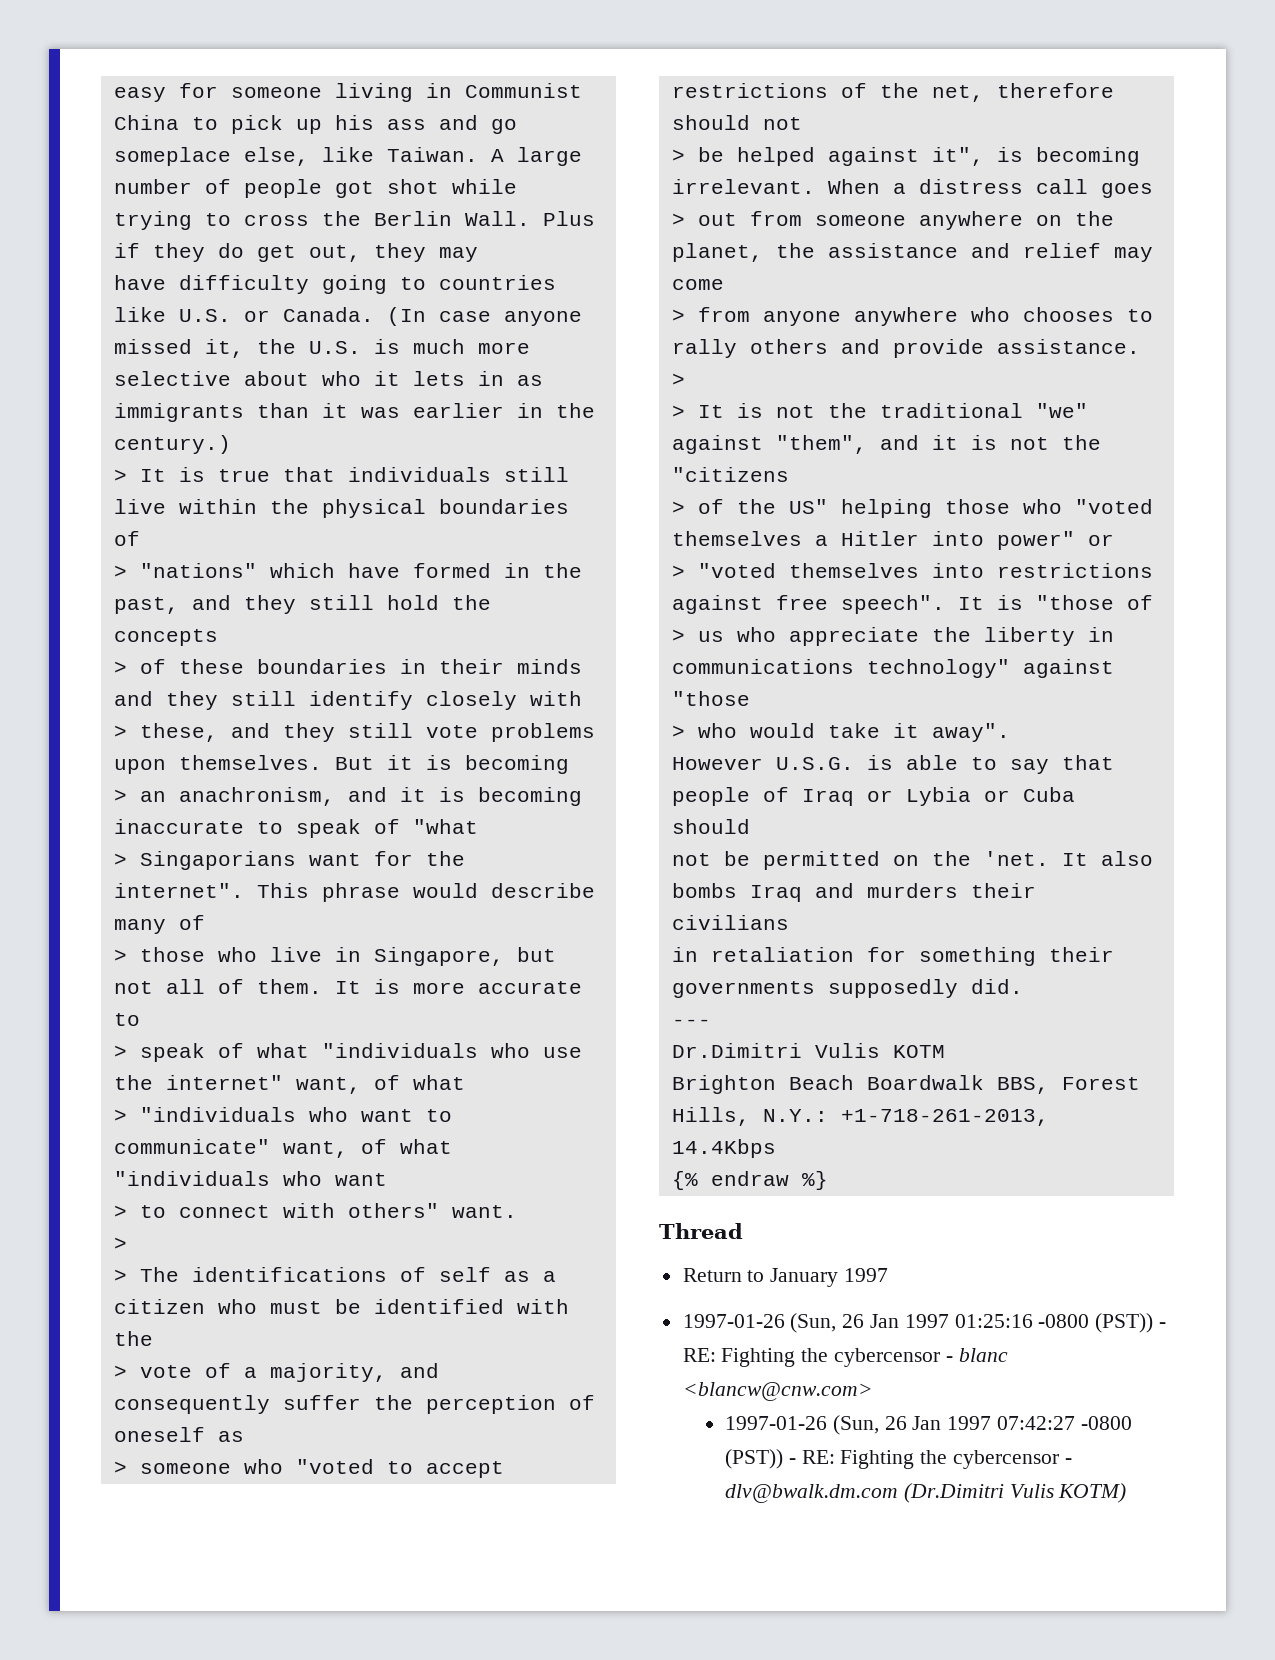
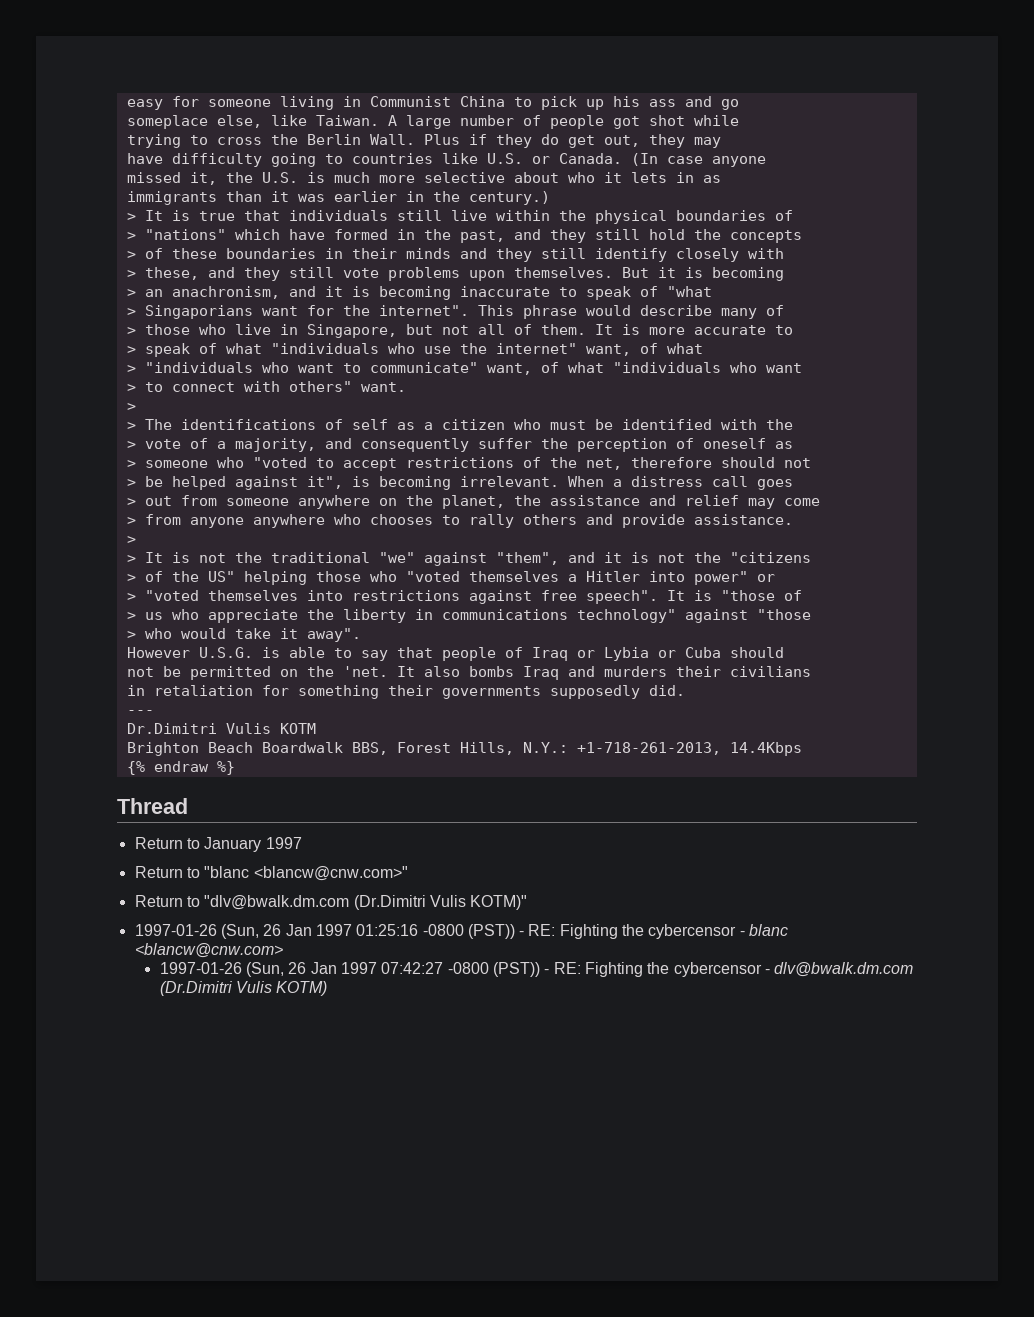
(889, 1275) none -> [134,866,408,881] [134,895,528,910] // Return to "blanc <blancw@cnw.com>" // Return to "dlv@bwalk.dm.com (Dr.Dimitri Vulis KOTM)"

